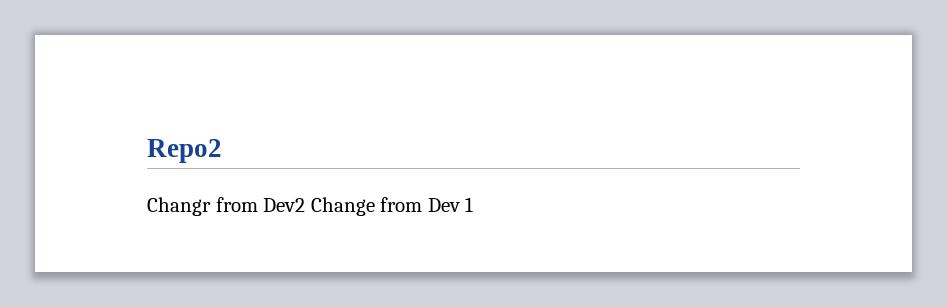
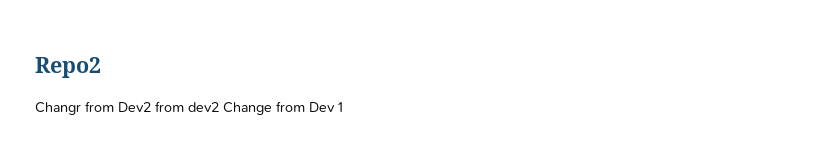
(306, 205) none -> [155,101,219,112] from dev2

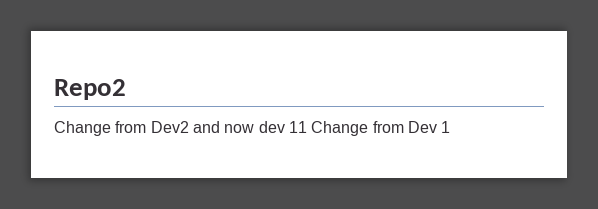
[35,102,81,115] Changr -> [54,121,111,136] Change
[155,101,219,112] from dev2 -> [192,121,307,133] and now dev 11

